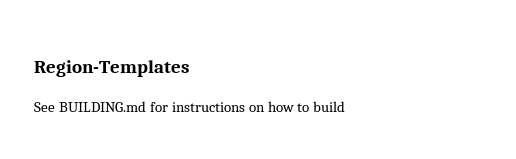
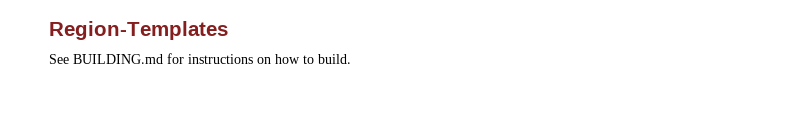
[313,101,346,112] build -> [318,54,351,64] build.

